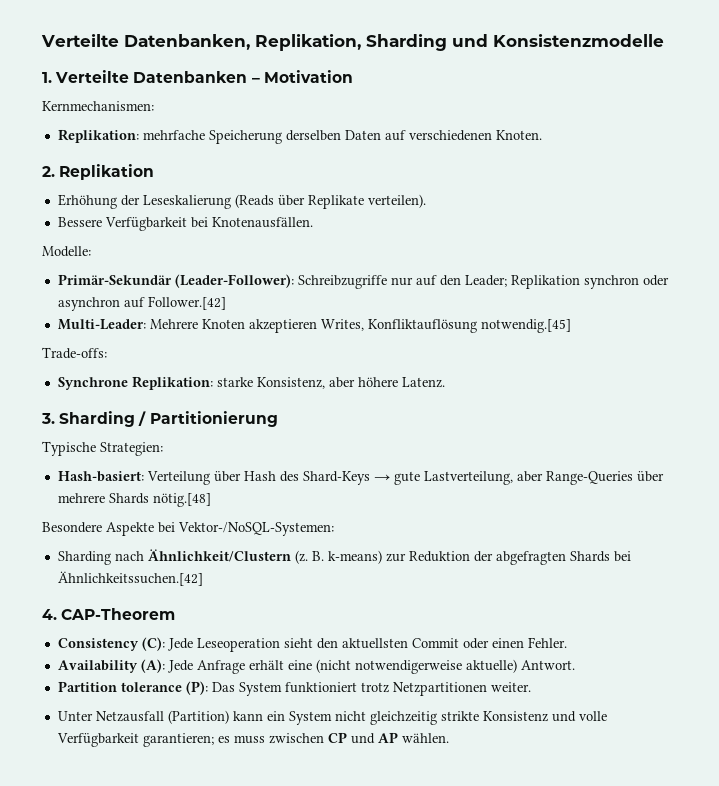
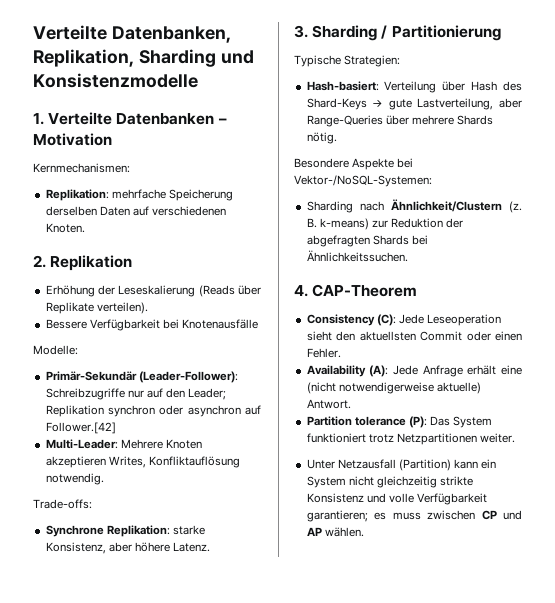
[211,217,313,228] Knotenausfällen. -> [181,319,258,329] Knotenausfälle
[480,319,571,333] notwendig.[45] -> [45,473,104,485] notwendig.
[152,493,211,507] nötig.[48] -> [306,132,337,144] nötig.
[57,571,203,586] Ähnlichkeitssuchen.[42] -> [306,250,408,262] Ähnlichkeitssuchen.

